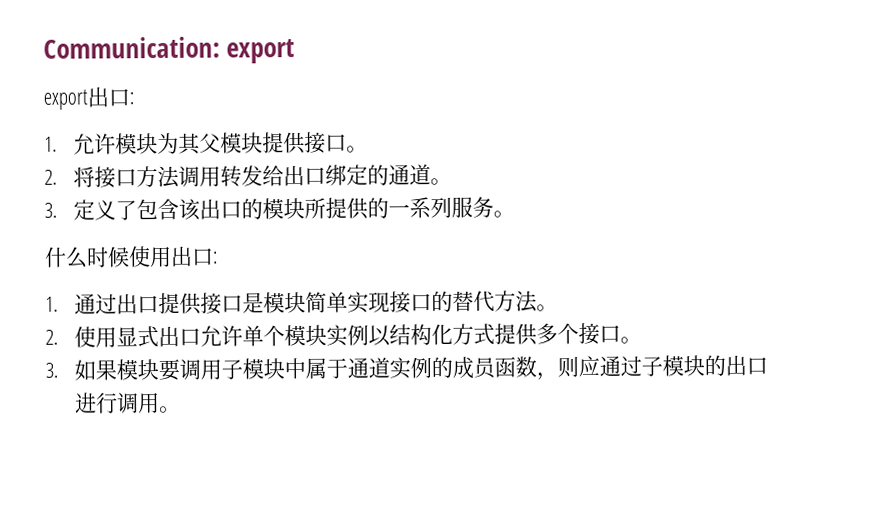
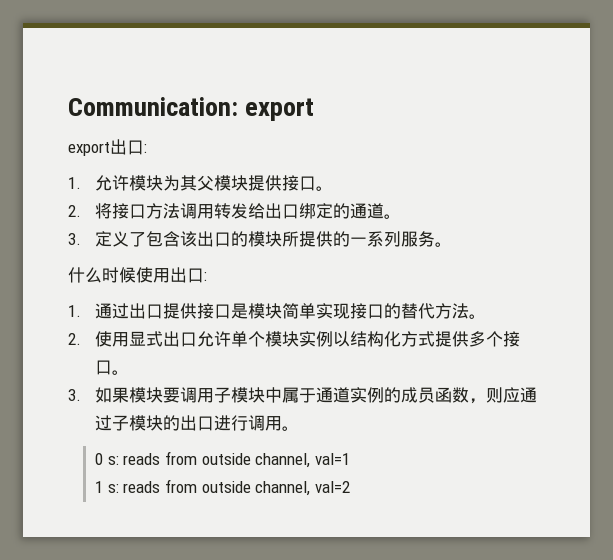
(181, 409) none -> [95,451,350,468] [95,479,350,496] // 0 s: reads from outside channel, val=1 // 1 s: reads from outside channel, val=2

